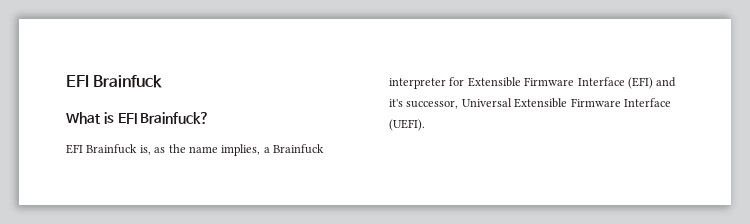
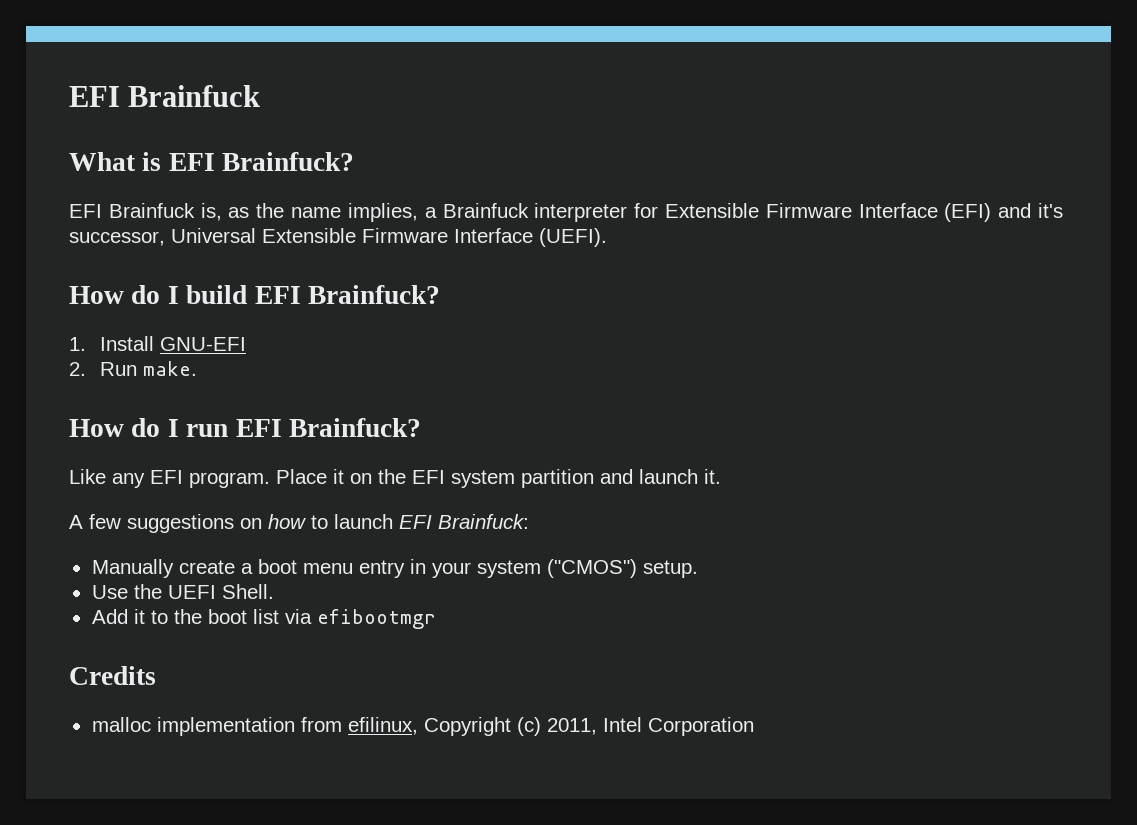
(425, 125) none -> [69,285,441,304] [69,336,247,351] [69,361,198,376] [69,418,422,437] [69,469,721,488] [69,514,529,533] [91,559,698,578] [91,584,274,599] [91,609,436,629] [69,666,156,685] [91,717,754,736] // How do I build EFI Brainfuck? // 1. Install GNU-EFI // 2. Run make. // How do I run EFI Brainfuck? // Like any EFI program. Place it on the EFI system partition and launch it. // A few suggestions on how to launch EFI Brainfuck: // Manually create a boot menu entry in your system ("CMOS") setup. // Use the UEFI Shell. // Add it to the boot list via efibootmgr // Credits // malloc implementation from efilinux, Copyright (c) 2011, Intel Corporation

